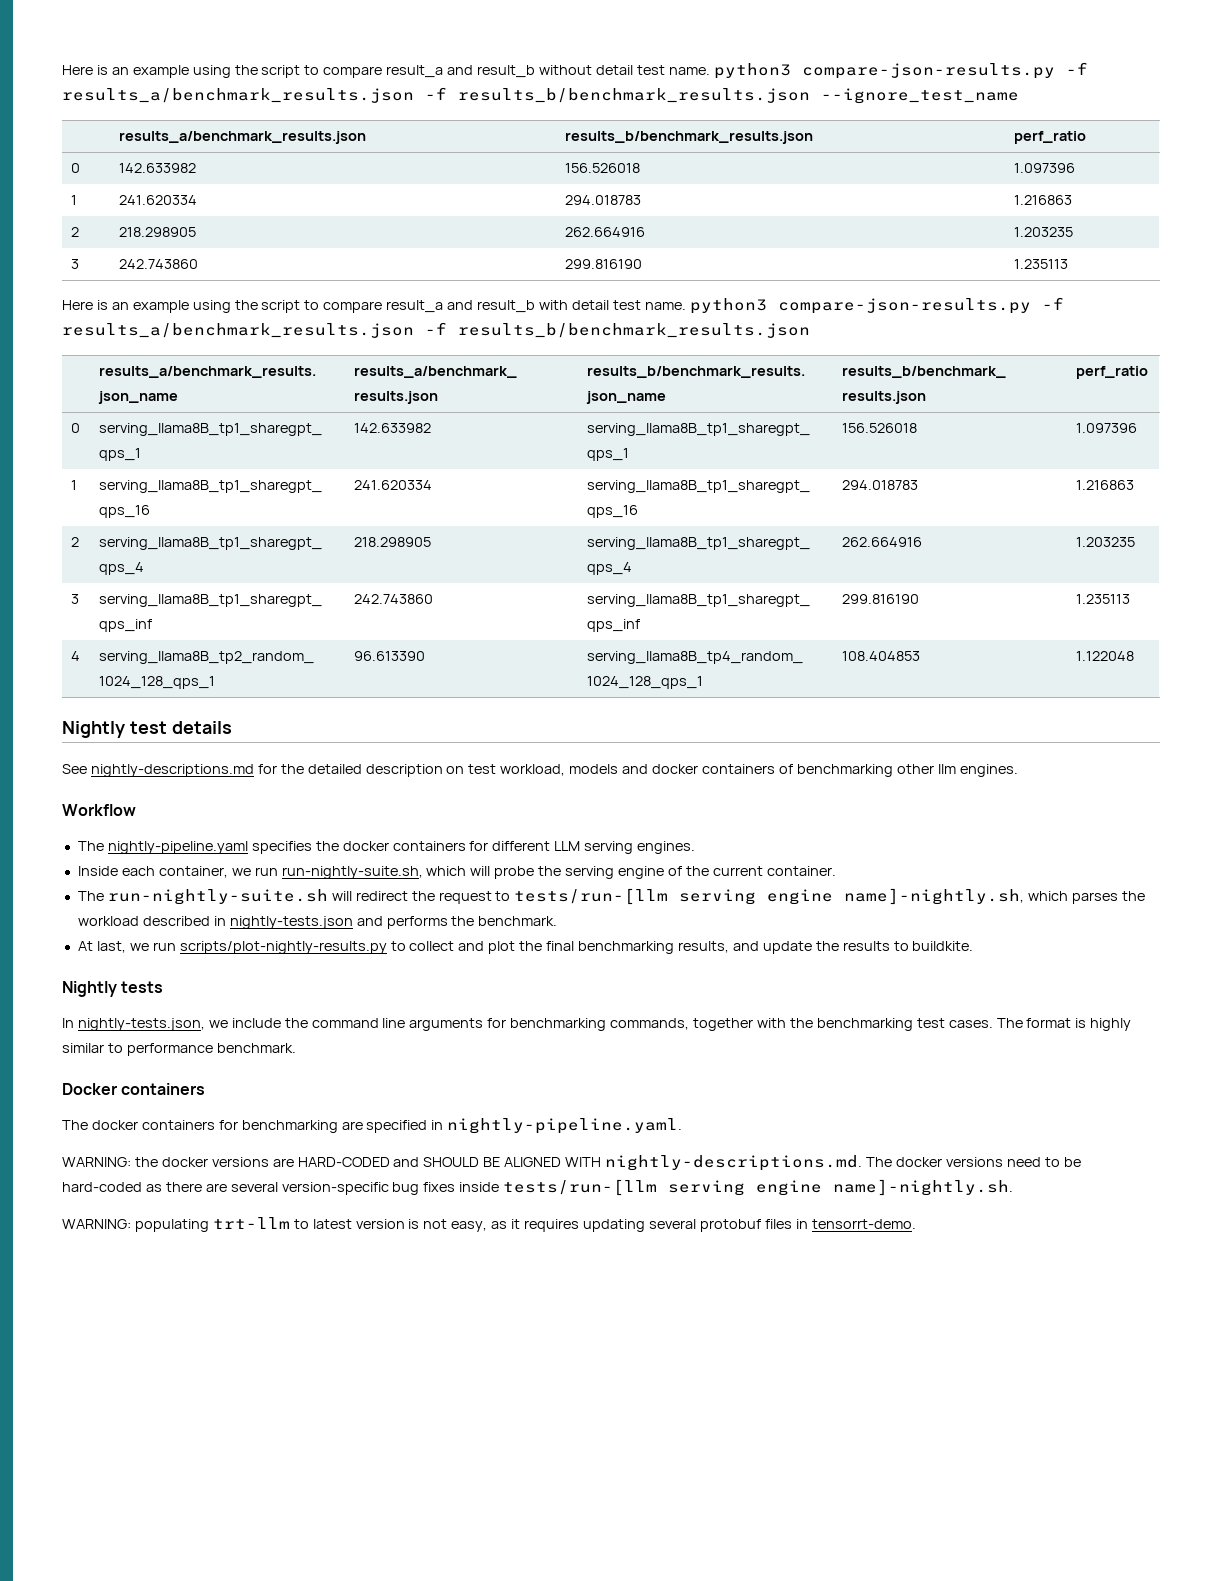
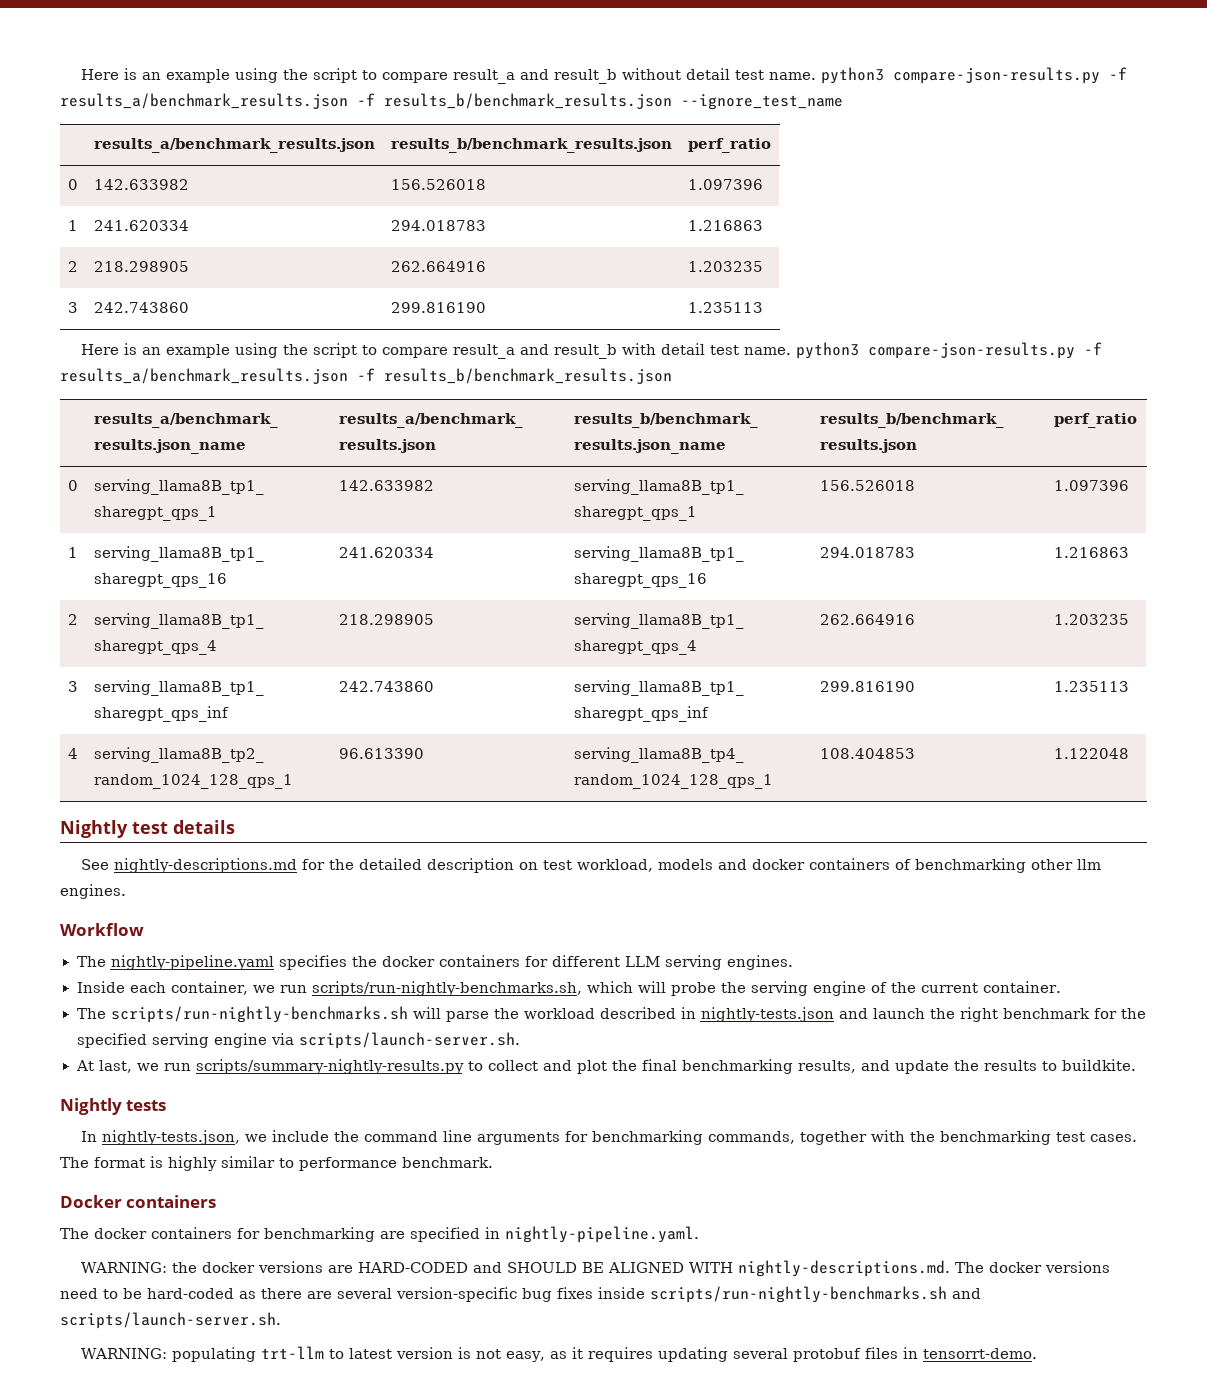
[281,866,423,879] run-nightly-suite.sh, -> [312,981,583,996] scripts/run-nightly-benchmarks.sh,
[107,888,1119,905] run-nightly-suite.sh will redirect the request to tests/run-[llm serving engine name]-nightly.sh, which parses -> [110,1006,489,1023] scripts/run-nightly-benchmarks.sh will parse
[386,916,558,929] performs the benchmark. -> [872,1007,1146,1022] [76,1032,520,1049] launch the right benchmark for the specified serving engine via scripts/launch-server.sh.
[179,941,387,954] scripts/plot-nightly-results.py -> [195,1059,464,1074] scripts/summary-nightly-results.py
[503,1179,1014,1196] tests/run-[llm serving engine name]-nightly.sh. -> [650,1286,981,1303] [60,1312,281,1329] scripts/run-nightly-benchmarks.sh and scripts/launch-server.sh.

